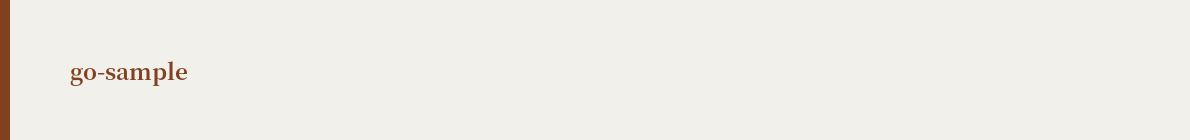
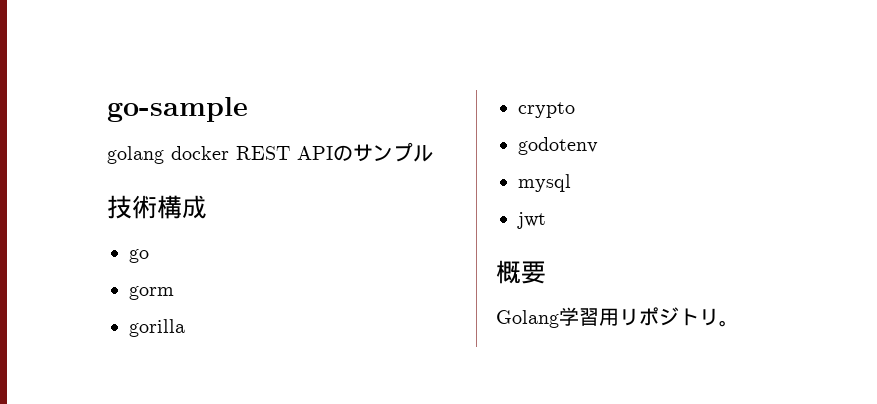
(188, 73) none -> [107,142,433,164] [107,195,207,219] [129,249,149,263] [129,286,174,300] [129,319,185,337] [518,102,575,118] [518,137,598,155] [518,174,571,192] [517,212,546,229] [496,260,546,284] [496,307,739,328] // golang docker REST APIのサンプル // 技術構成 // go // gorm // gorilla // crypto // godotenv // mysql // jwt // 概要 // Golang学習用リポジトリ。

